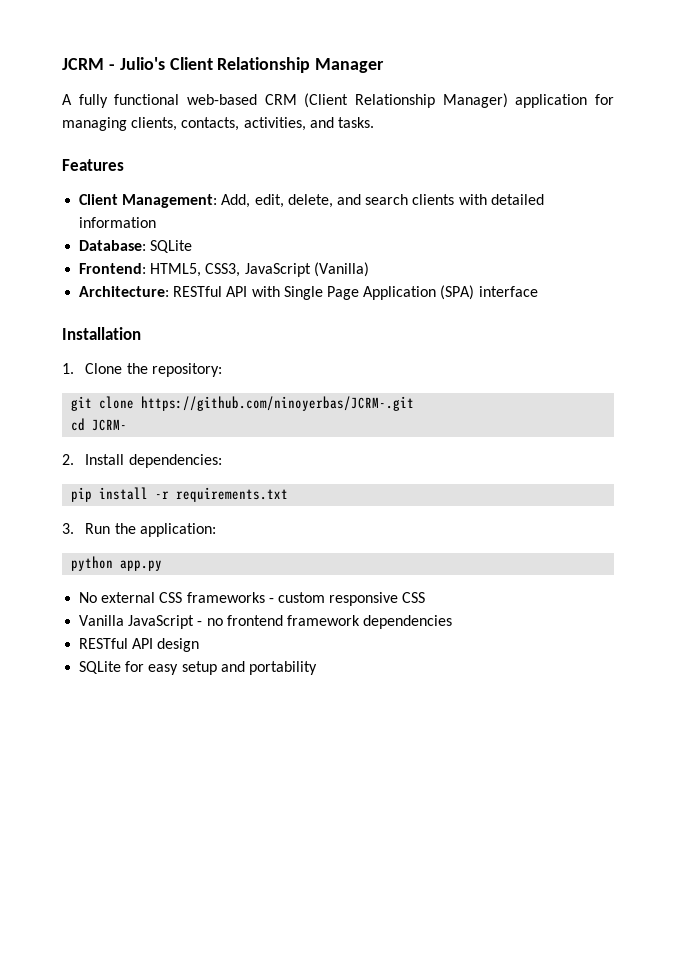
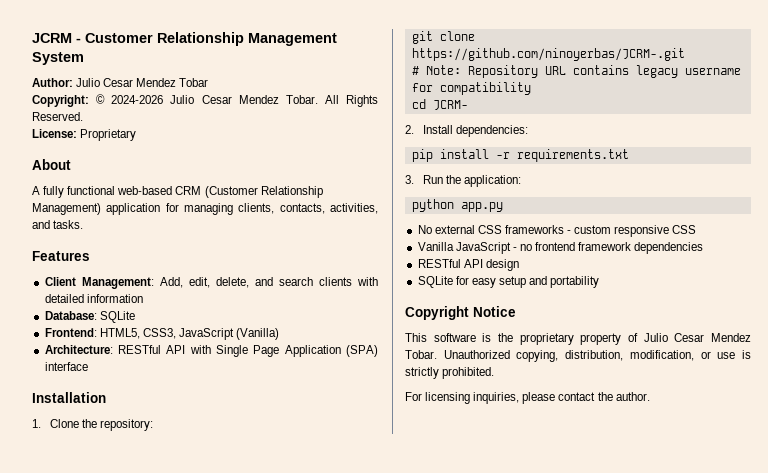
[119,57,385,73] Julio's Client Relationship Manager -> [85,32,337,46] [32,52,84,65] [32,78,209,87] [32,94,378,107] [32,112,83,121] [32,129,137,141] [32,159,71,170] Customer Relationship Management System // Author: Julio Cesar Mendez Tobar // Copyright: © 2024-2026 Julio Cesar Mendez Tobar. All Rights Reserved. // License: Proprietary // About
[304,93,508,108] (Client Relationship Manager) -> [204,186,323,198] [32,203,101,215] (Customer Relationship Management)
(415, 403) none -> [411,65,741,78] [411,82,531,95] // # Note: Repository URL contains legacy username for compatibility
(317, 668) none -> [405,306,516,320] [405,333,751,345] [405,350,751,362] [405,367,495,379] [405,392,650,404] // Copyright Notice // This software is the proprietary property of Julio Cesar Mendez Tobar. Unauthorized copying, distribution, modification, or use is strictly prohibited. // For licensing inquiries, please contact the author.

